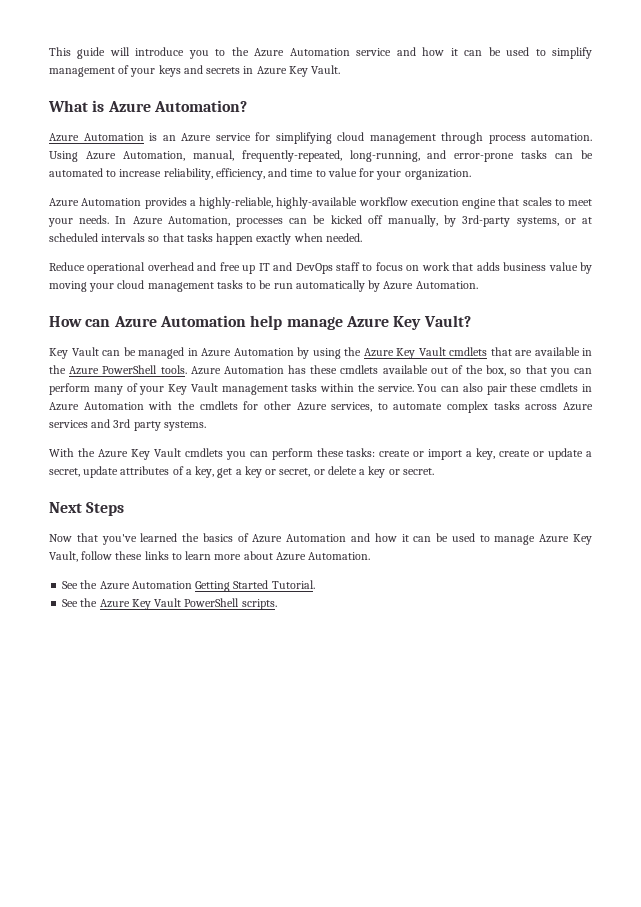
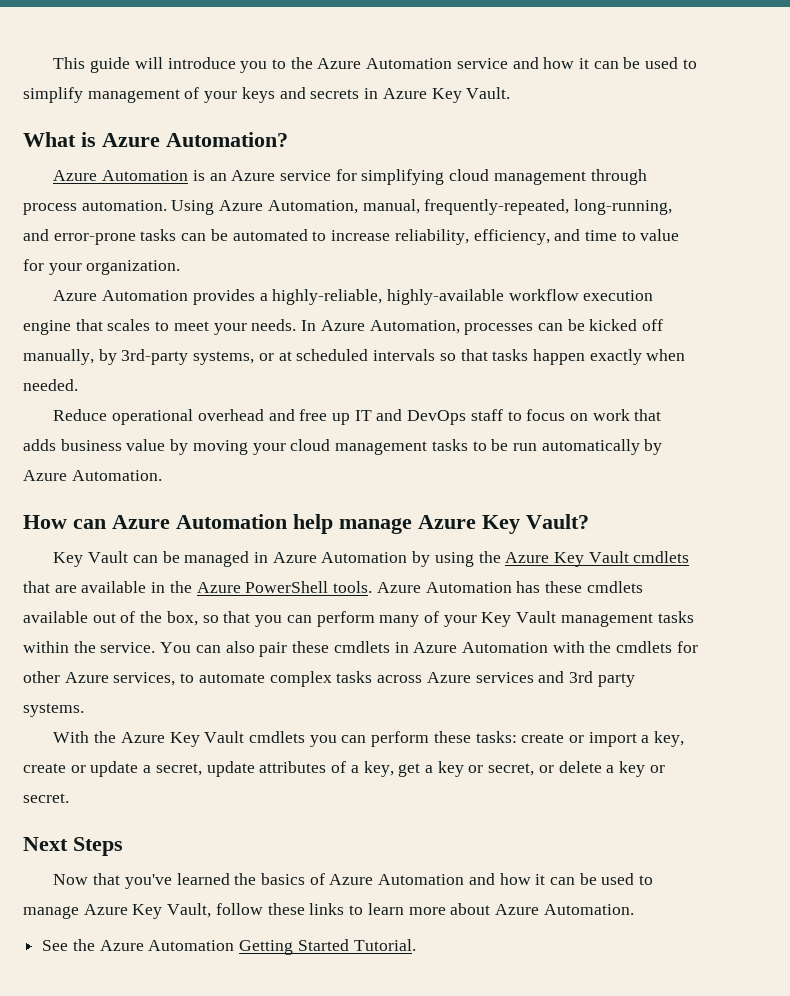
[62,598,277,610] // See the Azure Key Vault PowerShell scripts. -> (416, 945) none

